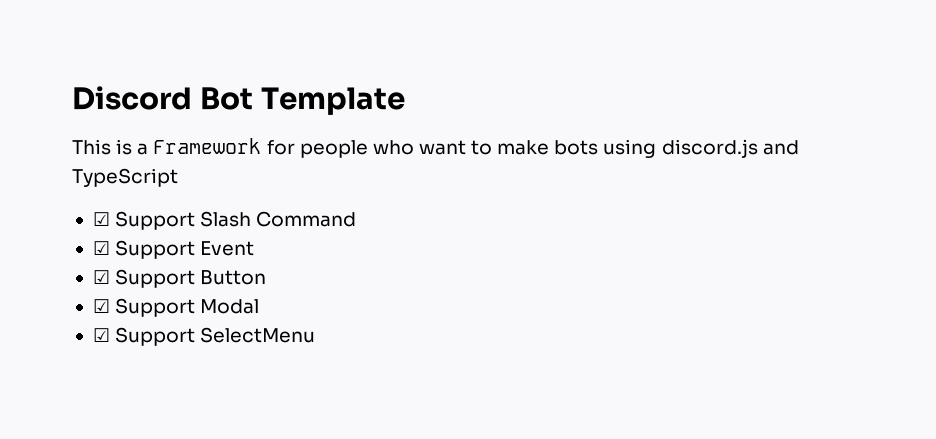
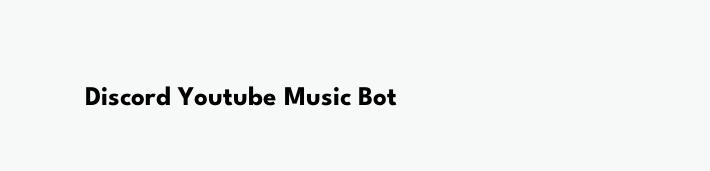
[199,87,405,115] [72,138,799,158] [72,168,178,187] [92,211,357,230] [92,240,255,259] [92,269,267,288] [92,298,260,317] [92,327,316,346] Bot Template // This is a Framework for people who want to make bots using discord.js and TypeScript // ☑ Support Slash Command // ☑ Support Event // ☑ Support Button // ☑ Support Modal // ☑ Support SelectMenu -> [177,86,397,106] Youtube Music Bot

